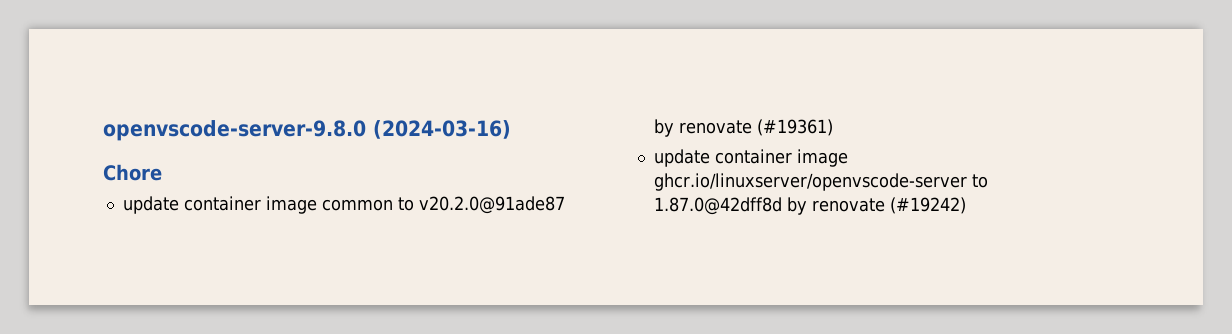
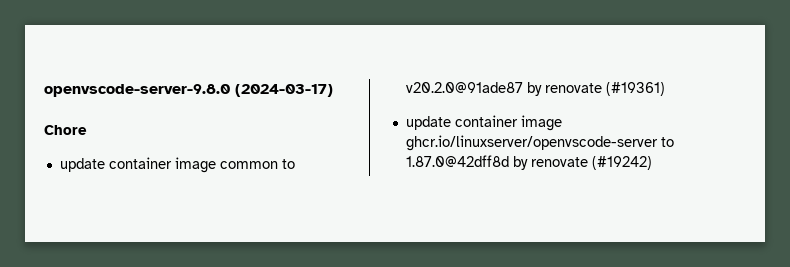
[373,120,511,139] (2024-03-16) -> [235,84,333,97] (2024-03-17)

